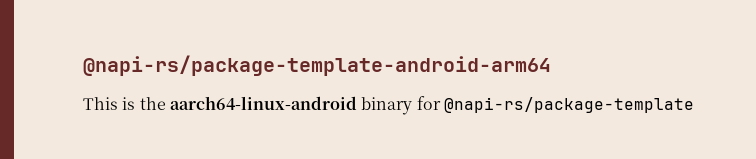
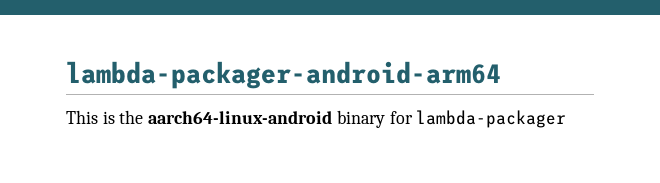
[83,55,551,76] @napi-rs/package-template-android-arm64 -> [66,61,501,89] lambda-packager-android-arm64
[443,97,694,113] @napi-rs/package-template -> [416,110,567,128] lambda-packager

